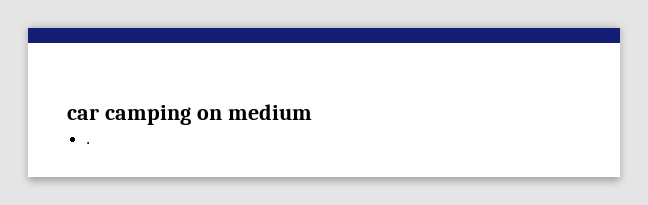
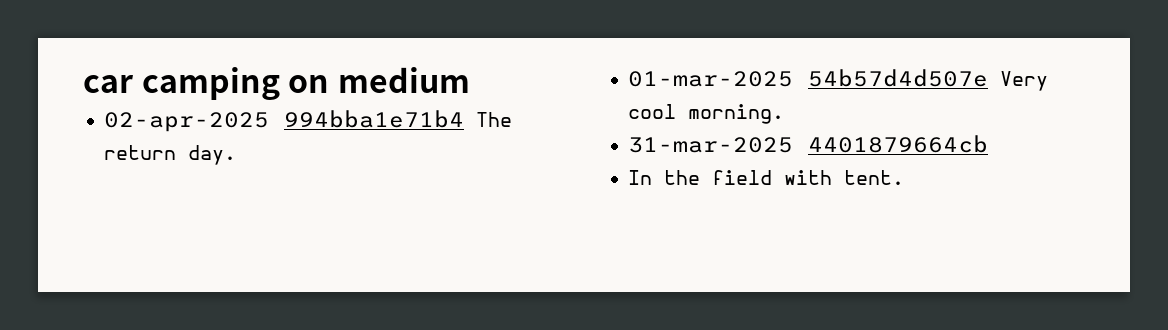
[85,142,90,144] . -> [104,110,513,132] [104,145,237,165] [628,69,1049,91] [628,104,785,124] [628,135,989,153] [628,170,905,185] 02-apr-2025 994bba1e71b4 The return day. // 01-mar-2025 54b57d4d507e Very cool morning. // 31-mar-2025 4401879664cb // In the field with tent.

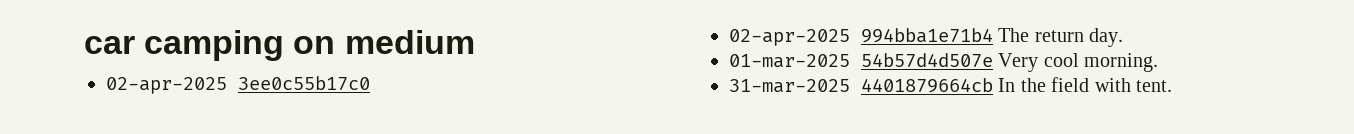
(470, 80) none -> [106,76,370,94] // 02-apr-2025 3ee0c55b17c0
(989, 144) // -> (993, 85) none

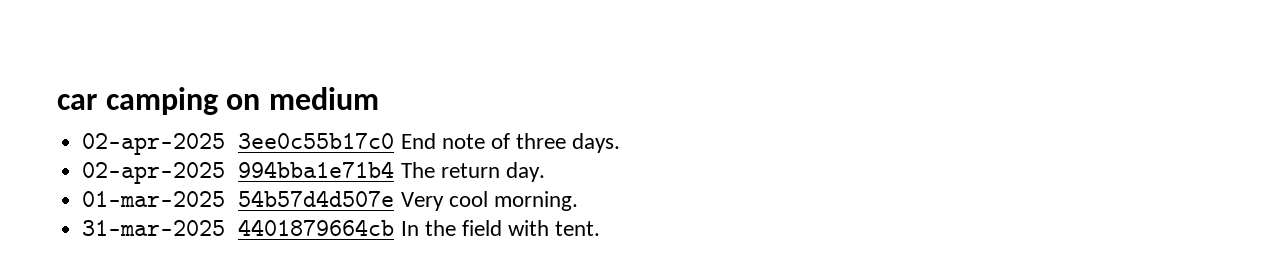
(370, 83) none -> [400,133,621,153] End note of three days.

